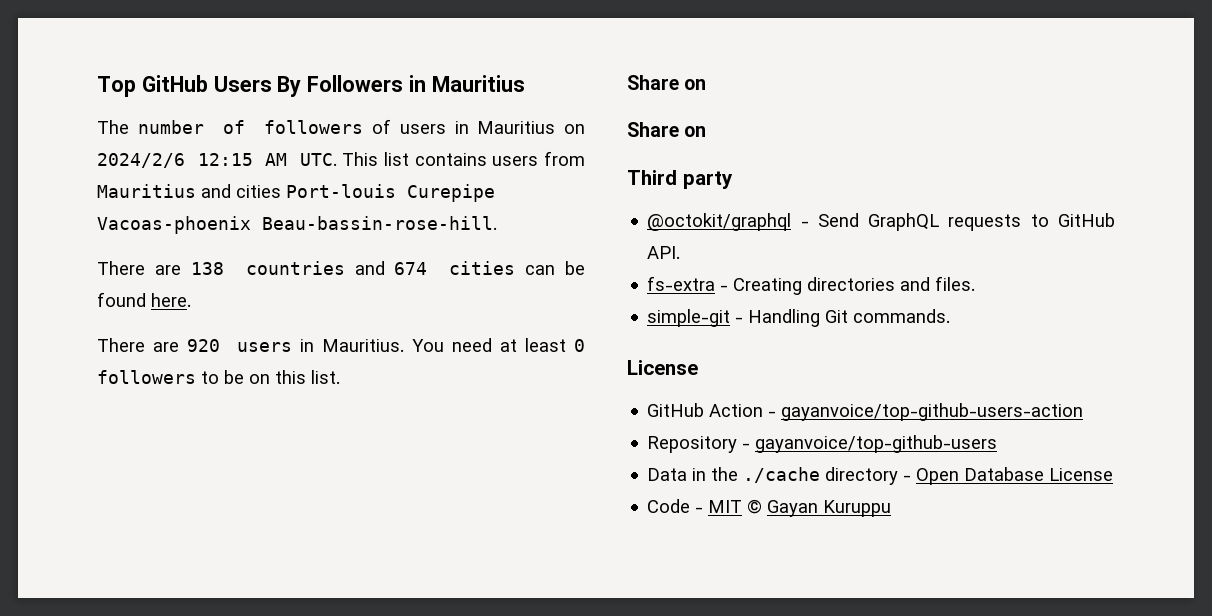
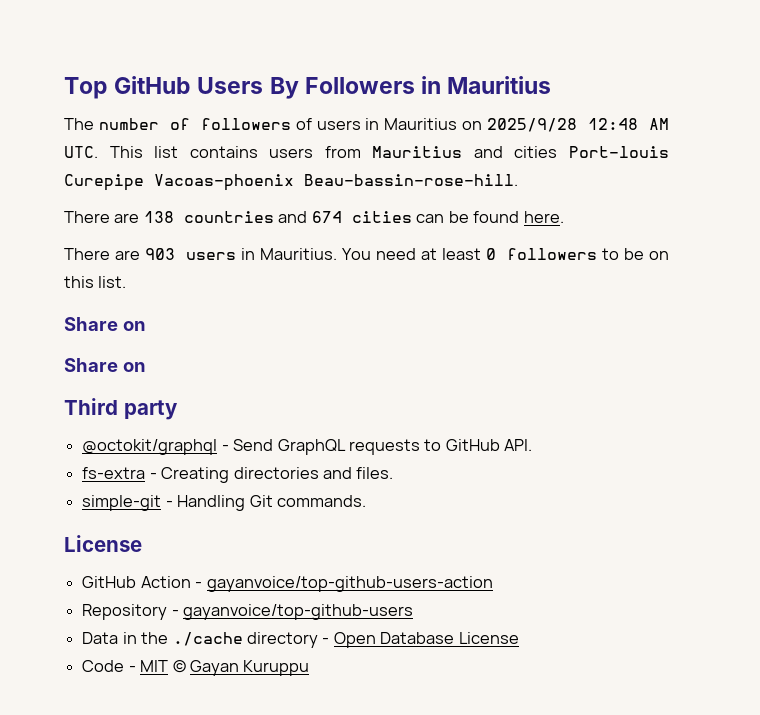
[97,153,253,168] 2024/2/6 12:15 -> [487,118,639,132] 2025/9/28 12:48
[186,339,220,352] 920 -> [144,248,175,260] 903

